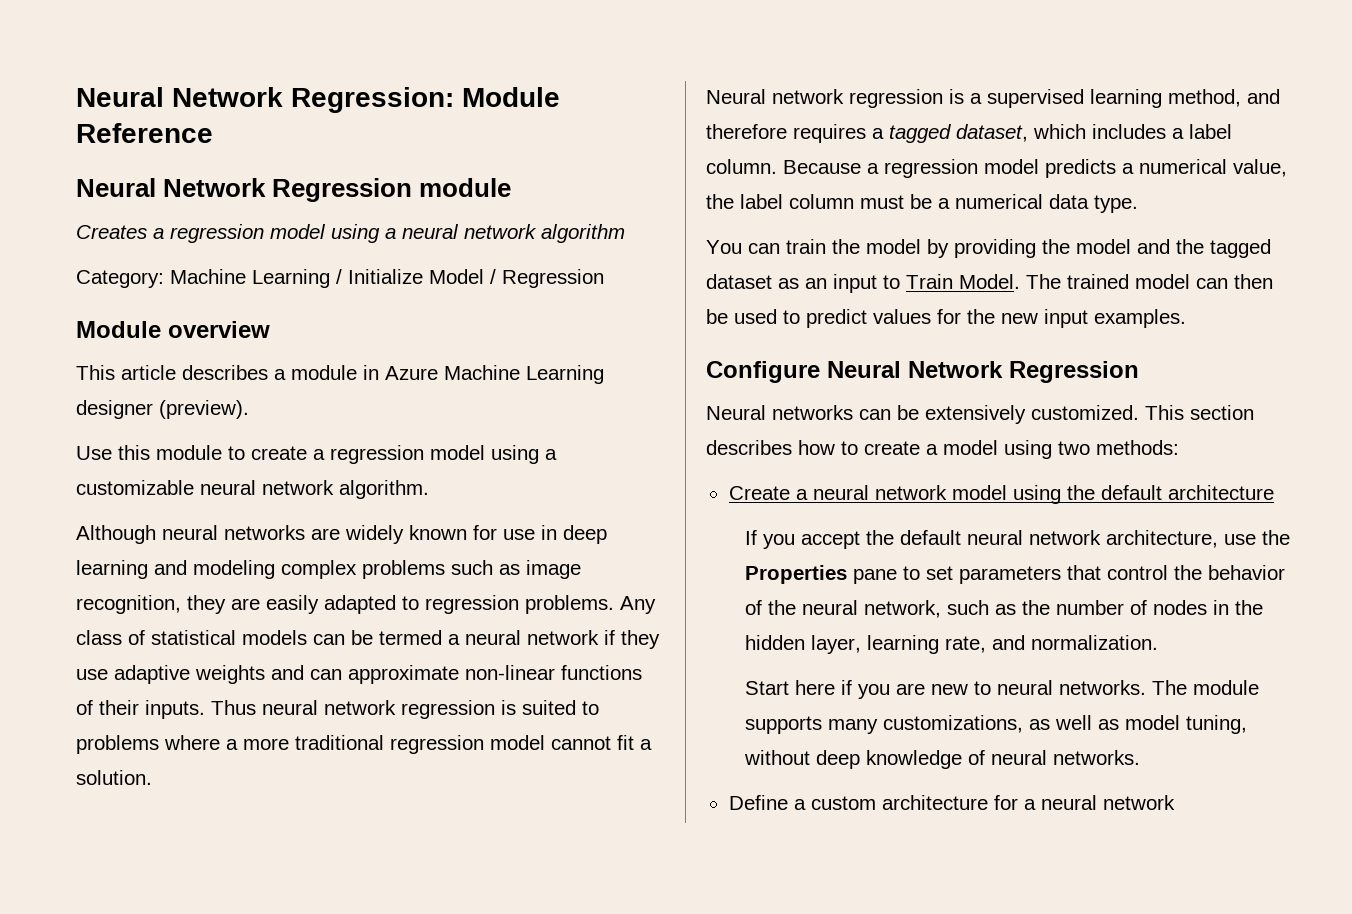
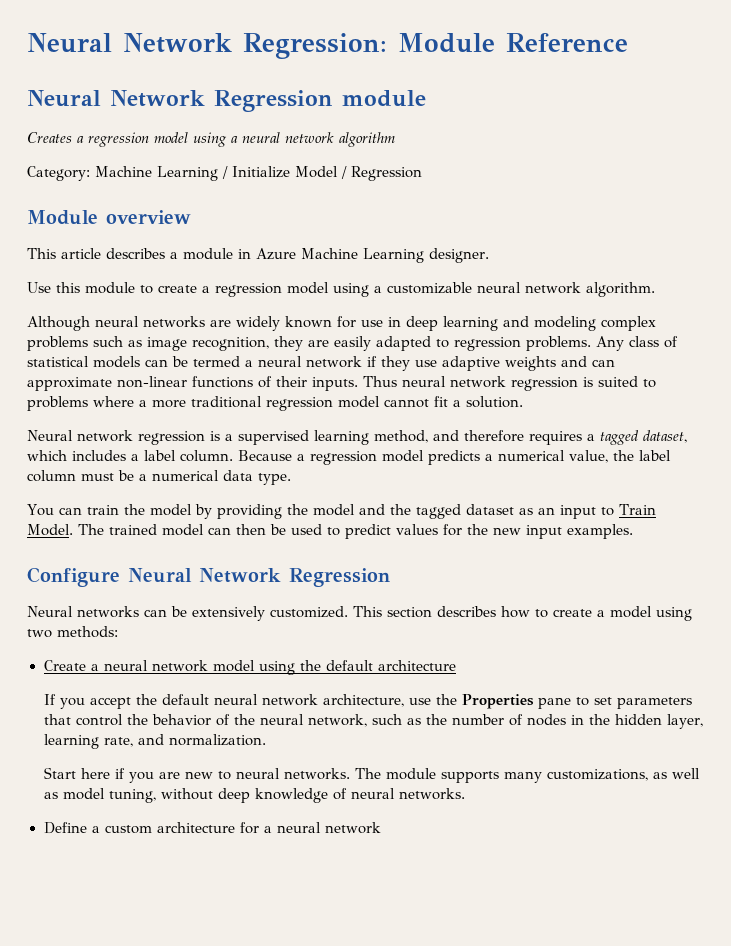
[76,400,249,419] designer (preview). -> [429,248,489,263] designer.

